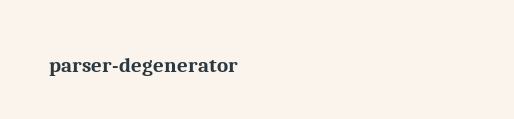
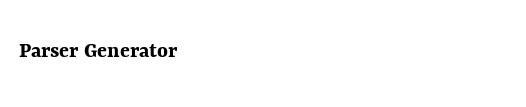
[49,57,238,76] parser-degenerator -> [19,44,179,57] Parser Generator

